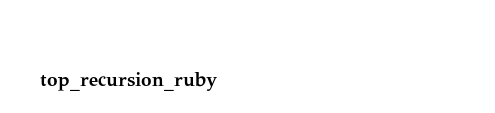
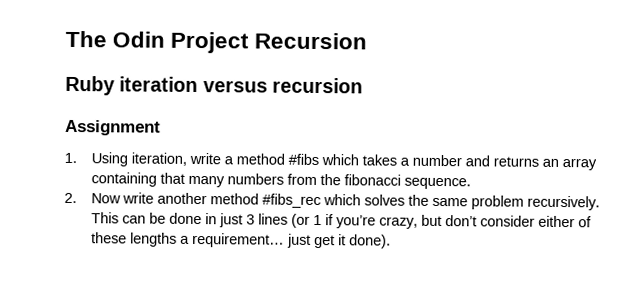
[40,72,218,91] top_recursion_ruby -> [65,30,368,54] [65,75,363,96] [65,119,161,136] [64,152,598,171] [91,172,472,190] [64,192,601,211] [91,212,593,229] [91,232,392,249] The Odin Project Recursion // Ruby iteration versus recursion // Assignment // 1. Using iteration, write a method #fibs which takes a number and returns an array containing that many numbers from the fibonacci sequence. // 2. Now write another method #fibs_rec which solves the same problem recursively. This can be done in just 3 lines (or 1 if you’re crazy, but don’t consider either of these lengths a requirement… just get it done).

